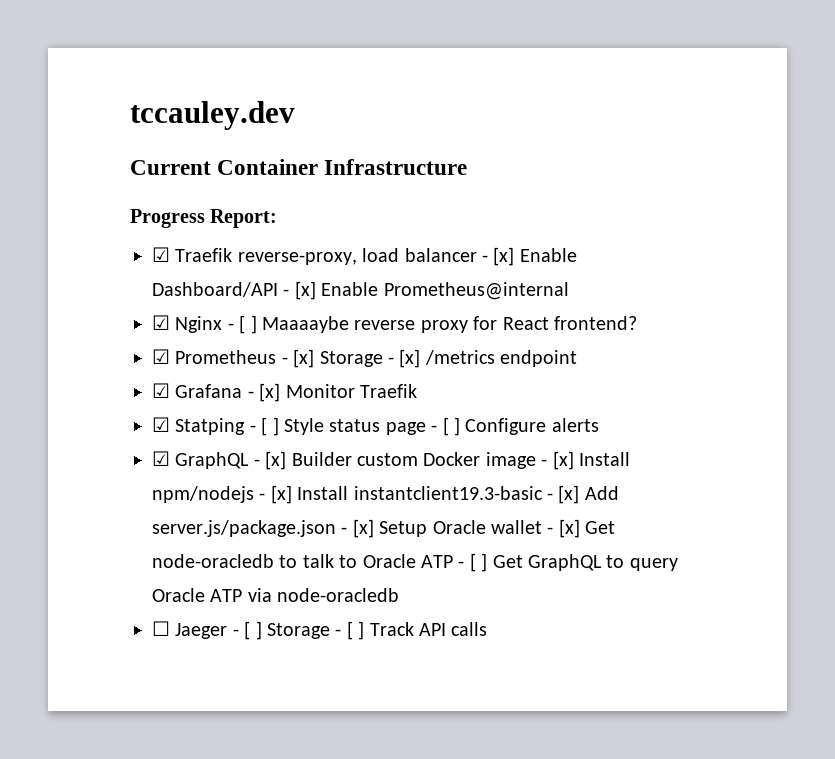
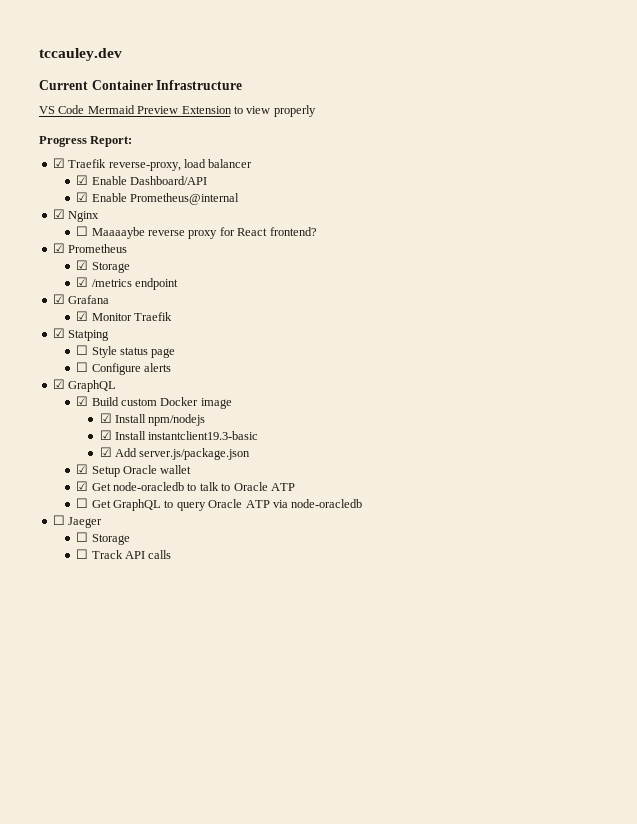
(468, 167) none -> [39,105,316,117] // VS Code Mermaid Preview Extension to view properly
[482,247,515,266] - [x] -> [76,175,89,185] // ☑
[283,281,316,300] - [x] -> [76,192,89,202] // ☑
[227,315,257,334] - [ ] -> [76,226,89,236] // ☐
[281,349,421,368] - [x] Storage - [x] -> [76,260,130,273] [76,277,89,287] // ☑ Storage // ☑
[247,383,281,402] - [x] -> [76,311,89,321] // ☑
[249,417,279,436] - [ ] -> [76,345,89,355] // ☐
[431,417,460,436] - [ ] -> [76,362,89,372] // ☐
[253,451,352,470] - [x] Builder -> [76,396,119,406] // ☑ Build
[541,451,574,470] - [x] -> [99,413,112,423] // ☑
[259,485,292,504] - [x] -> [99,430,112,440] // ☑
[547,485,580,504] - [x] -> [99,447,112,457] // ☑
[341,519,374,538] - [x] -> [76,464,89,474] // ☑
[547,519,580,538] - [x] -> [76,481,89,491] // ☑
[458,553,488,572] - [ ] -> [76,498,89,508] // ☐
[232,621,365,640] - [ ] Storage - [ ] -> [76,532,130,545] [76,549,89,559] // ☐ Storage // ☐

